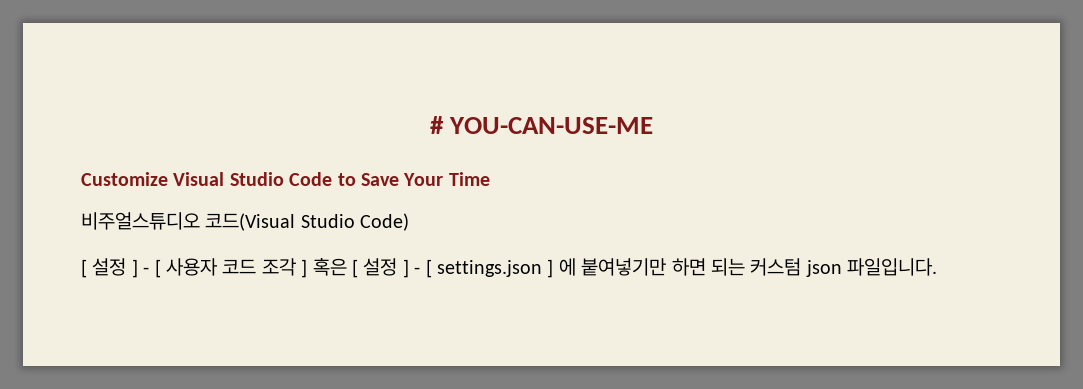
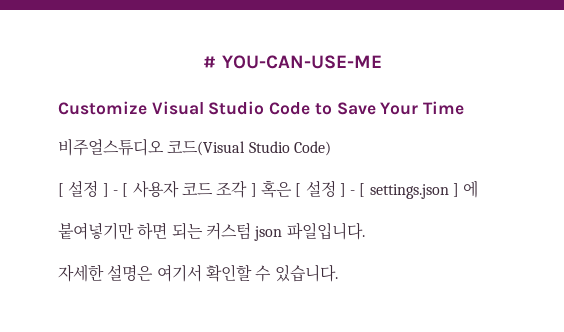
(576, 267) none -> (479, 189) //
(938, 267) none -> [58,264,338,282] // 자세한 설명은 여기서 확인할 수 있습니다.

